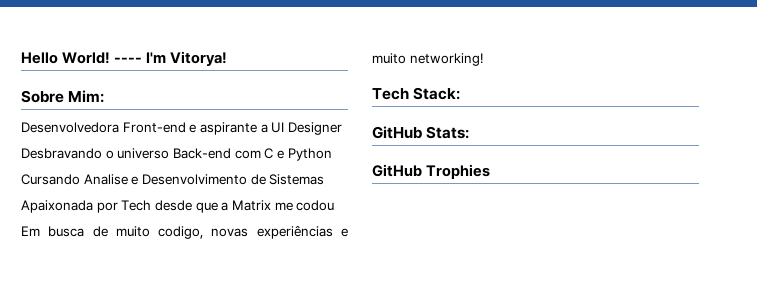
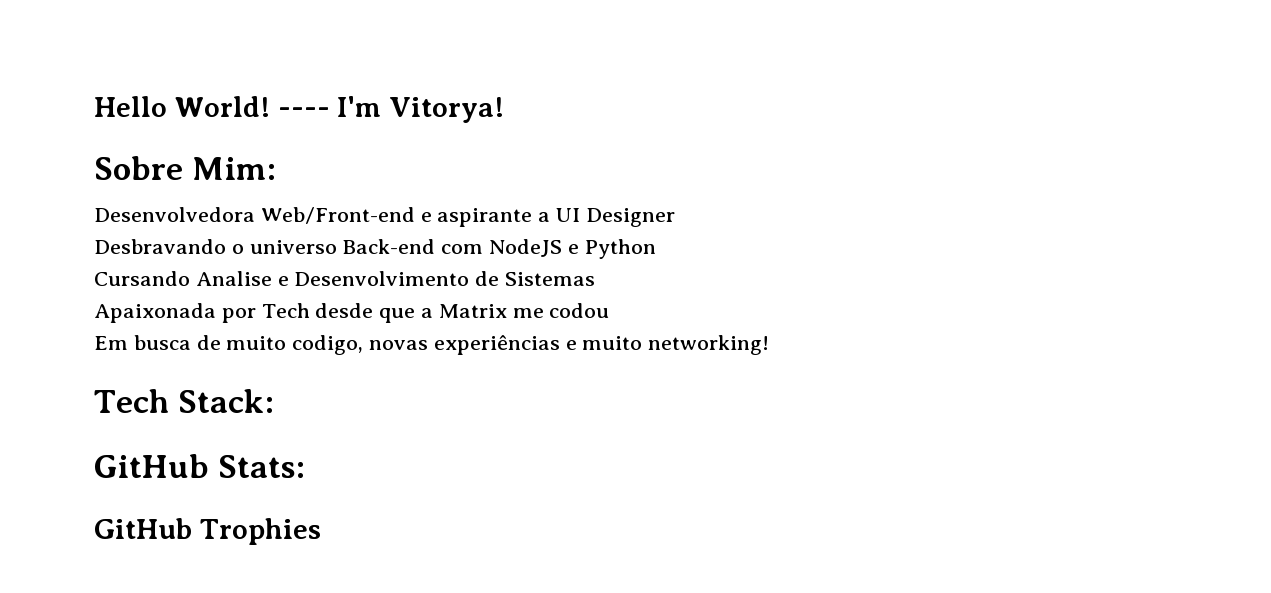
[122,122,186,133] Front-end -> [260,207,415,224] Web/Front-end
[264,148,274,159] C -> [489,239,563,257] NodeJS

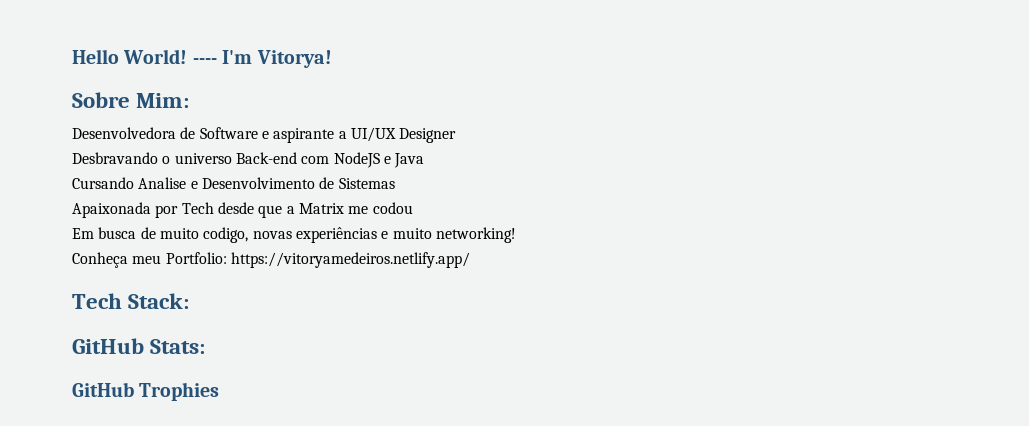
[260,207,415,224] Web/Front-end -> [180,127,258,139] de Software
[556,208,581,222] UI -> [350,127,396,142] UI/UX
[584,239,656,259] Python -> [394,153,425,168] Java
(770, 345) none -> [72,252,470,268] // Conheça meu Portfolio: https://vitoryamedeiros.netlify.app/

